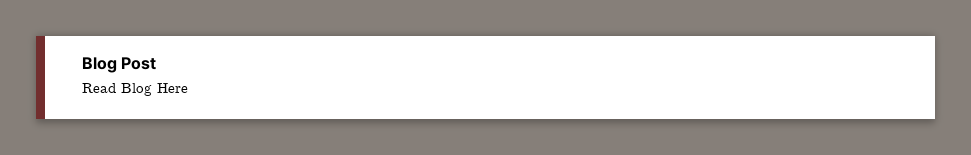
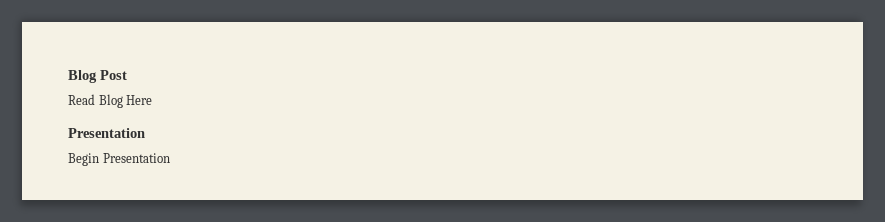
(188, 88) none -> [68,128,145,138] [68,153,170,166] // Presentation // Begin Presentation

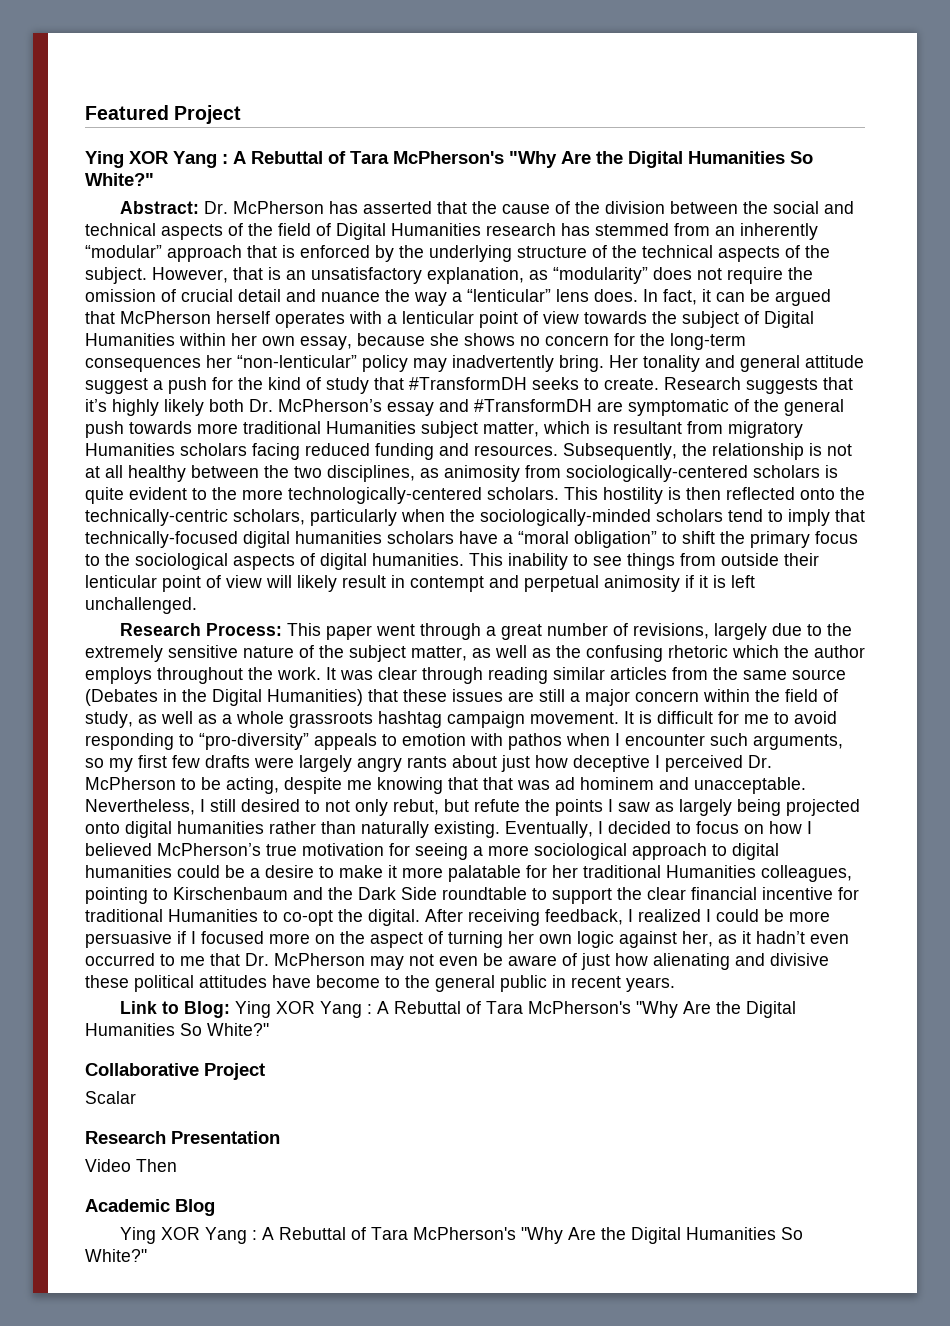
[68,70,127,83] [68,94,153,108] [68,128,145,138] [68,153,170,166] Blog Post // Read Blog Here // Presentation // Begin Presentation -> [85,105,242,124] [85,151,813,168] [85,173,154,186] [120,201,855,214] [85,223,818,240] [85,245,830,262] [85,267,813,284] [85,289,831,306] [85,311,814,328] [85,333,746,350] [85,355,864,372] [85,377,853,394] [85,399,844,416] [85,421,803,438] [85,443,852,460] [85,465,838,482] [85,487,865,504] [85,509,865,526] [85,531,858,548] [85,553,819,570] [85,575,755,592] [85,597,197,614] [120,623,853,640] [85,645,865,662] [85,667,846,684] [85,689,838,706] [85,711,837,728] [85,733,843,750] [85,755,772,772] [85,777,806,794] [85,799,860,816] [85,821,812,838] [85,843,779,860] [85,865,852,882] [85,887,859,904] [85,909,830,926] [85,931,849,948] [85,953,829,970] [85,975,675,992] [120,1001,797,1018] [85,1023,269,1036] [85,1063,265,1080] [85,1091,136,1104] [85,1131,280,1144] [85,1159,177,1172] [85,1199,215,1216] [120,1227,804,1244] [85,1249,147,1262] Featured Project // Ying XOR Yang : A Rebuttal of Tara McPherson's "Why Are the Digital Humanities So White?" // Abstract: Dr. McPherson has asserted that the cause of the division between the social and technical aspects of the field of Digital Humanities research has stemmed from an inherently “modular” approach that is enforced by the underlying structure of the technical aspects of the subject. However, that is an unsatisfactory explanation, as “modularity” does not require the omission of crucial detail and nuance the way a “lenticular” lens does. In fact, it can be argued that McPherson herself operates with a lenticular point of view towards the subject of Digital Humanities within her own essay, because she shows no concern for the long-term consequences her “non-lenticular” policy may inadvertently bring. Her tonality and general attitude suggest a push for the kind of study that #TransformDH seeks to create. Research suggests that it’s highly likely both Dr. McPherson’s essay and #TransformDH are symptomatic of the general push towards more traditional Humanities subject matter, which is resultant from migratory Humanities scholars facing reduced funding and resources. Subsequently, the relationship is not at all healthy between the two disciplines, as animosity from sociologically-centered scholars is quite evident to the more technologically-centered scholars. This hostility is then reflected onto the technically-centric scholars, particularly when the sociologically-minded scholars tend to imply that technically-focused digital humanities scholars have a “moral obligation” to shift the primary focus to the sociological aspects of digital humanities. This inability to see things from outside their lenticular point of view will likely result in contempt and perpetual animosity if it is left unchallenged. // Research Process: This paper went through a great number of revisions, largely due to the extremely sensitive nature of the subject matter, as well as the confusing rhetoric which the author employs throughout the work. It was clear through reading similar articles from the same source (Debates in the Digital Humanities) that these issues are still a major concern within the field of study, as well as a whole grassroots hashtag campaign movement. It is difficult for me to avoid responding to “pro-diversity” appeals to emotion with pathos when I encounter such arguments, so my first few drafts were largely angry rants about just how deceptive I perceived Dr. McPherson to be acting, despite me knowing that that was ad hominem and unacceptable. Nevertheless, I still desired to not only rebut, but refute the points I saw as largely being projected onto digital humanities rather than naturally existing. Eventually, I decided to focus on how I believed McPherson’s true motivation for seeing a more sociological approach to digital humanities could be a desire to make it more palatable for her traditional Humanities colleagues, pointing to Kirschenbaum and the Dark Side roundtable to support the clear financial incentive for traditional Humanities to co-opt the digital. After receiving feedback, I realized I could be more persuasive if I focused more on the aspect of turning her own logic against her, as it hadn’t even occurred to me that Dr. McPherson may not even be aware of just how alienating and divisive these political attitudes have become to the general public in recent years. // Link to Blog: Ying XOR Yang : A Rebuttal of Tara McPherson's "Why Are the Digital Humanities So White?" // Collaborative Project // Scalar // Research Presentation // Video Then // Academic Blog // Ying XOR Yang : A Rebuttal of Tara McPherson's "Why Are the Digital Humanities So White?"

